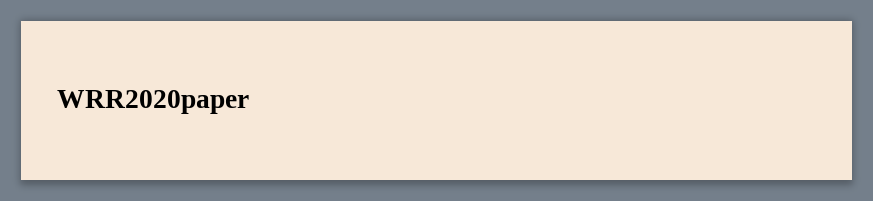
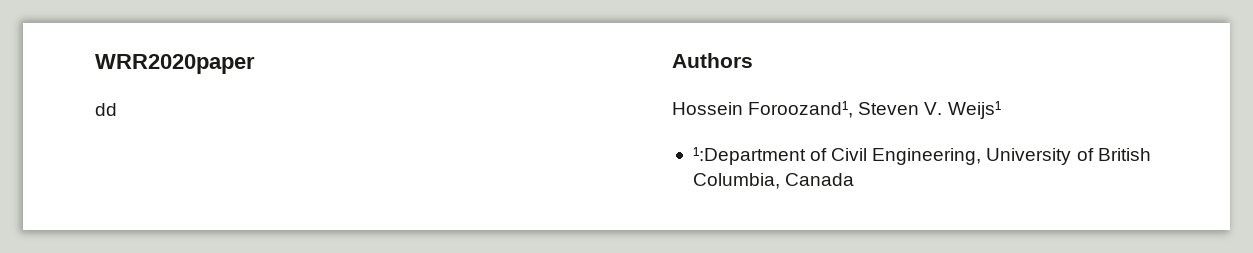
(249, 102) none -> [95,103,117,116] [672,53,753,68] [672,101,1001,119] [692,147,1151,165] [692,173,855,189] // dd // Authors // Hossein Foroozand¹, Steven V. Weijs¹ // ¹:Department of Civil Engineering, University of British Columbia, Canada

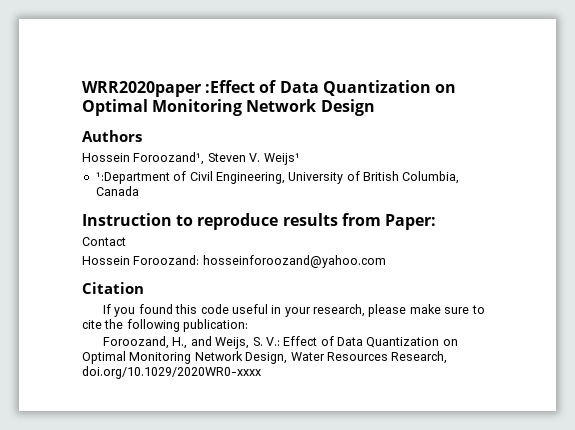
[95,103,117,116] // dd -> [205,80,456,96] [82,99,375,116] :Effect of Data Quantization on Optimal Monitoring Network Design
(855, 179) none -> [82,213,436,230] [82,237,126,246] [82,255,386,268] [82,282,144,294] [103,304,485,317] [82,319,249,332] [103,336,458,349] [82,351,448,364] [82,366,261,379] // Instruction to reproduce results from Paper: // Contact // Hossein Foroozand: hosseinforoozand@yahoo.com // Citation // If you found this code useful in your research, please make sure to cite the following publication: // Foroozand, H., and Weijs, S. V.: Effect of Data Quantization on Optimal Monitoring Network Design, Water Resources Research, doi.org/10.1029/2020WR0-xxxx

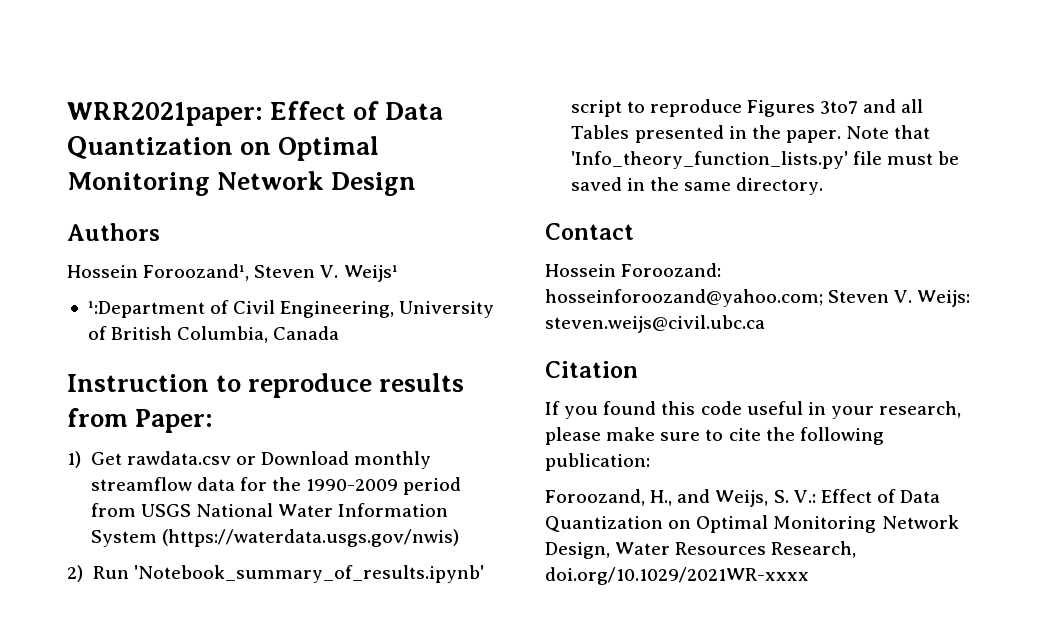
[82,80,256,97] WRR2020paper :Effect -> [67,101,347,126] WRR2021paper: Effect
[82,237,126,246] [82,255,386,268] Contact // Hossein Foroozand: hosseinforoozand@yahoo.com -> [67,451,432,469] [90,477,462,495] [90,503,449,517] [90,529,459,547] [67,565,484,583] [570,99,924,117] [570,125,931,143] [570,151,959,169] [570,177,824,195] [545,223,634,240] [545,263,722,277] [545,289,971,307] [545,315,765,333] 1) Get rawdata.csv or Download monthly streamflow data for the 1990-2009 period from USGS National Water Information System (https://waterdata.usgs.gov/nwis) // 2) Run 'Notebook_summary_of_results.ipynb' script to reproduce Figures 3to7 and all Tables presented in the paper. Note that 'Info_theory_function_lists.py' file must be saved in the same directory. // Contact // Hossein Foroozand: hosseinforoozand@yahoo.com; Steven V. Weijs: steven.weijs@civil.ubc.ca
[82,366,261,379] doi.org/10.1029/2020WR0-xxxx -> [545,567,809,585] doi.org/10.1029/2021WR-xxxx

